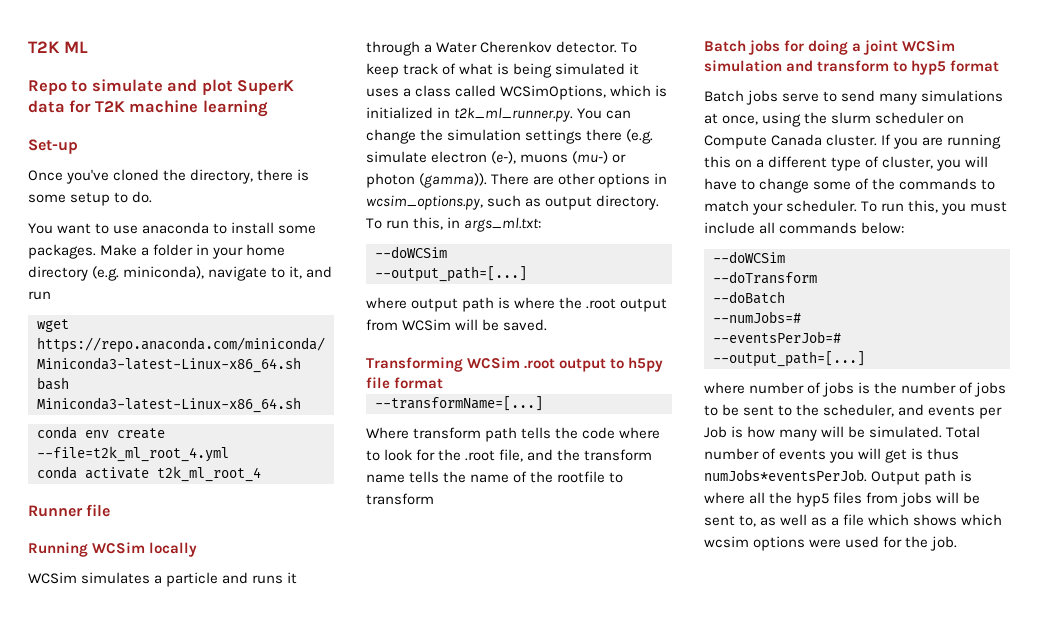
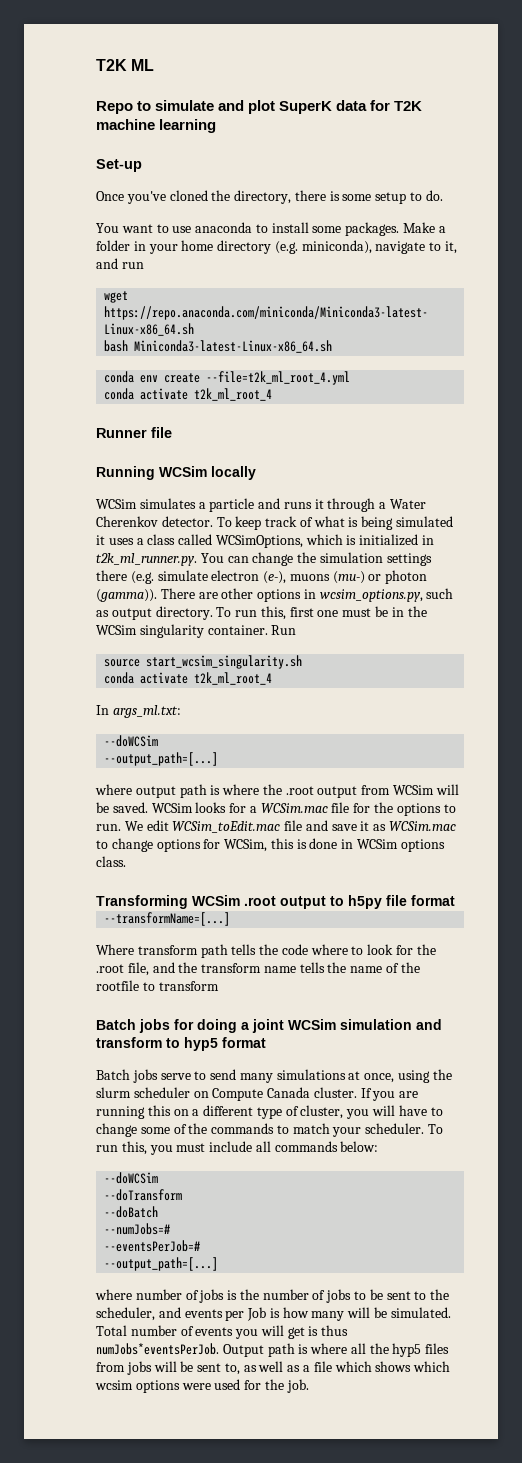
[447,217,461,228] in -> [289,606,427,617] [96,624,297,638] [104,655,303,669] [104,672,273,685] [96,705,109,715] first one must be in the WCSim singularity container. Run // source start_wcsim_singularity.sh // conda activate t2k_ml_root_4 // In
(548, 325) none -> [151,802,456,816] [96,820,457,833] [96,838,445,852] [96,856,126,867] WCSim looks for a WCSim.mac file for the options to run. We edit WCSim_toEdit.mac file and save it as WCSim.mac to change options for WCSim, this is done in WCSim options class.

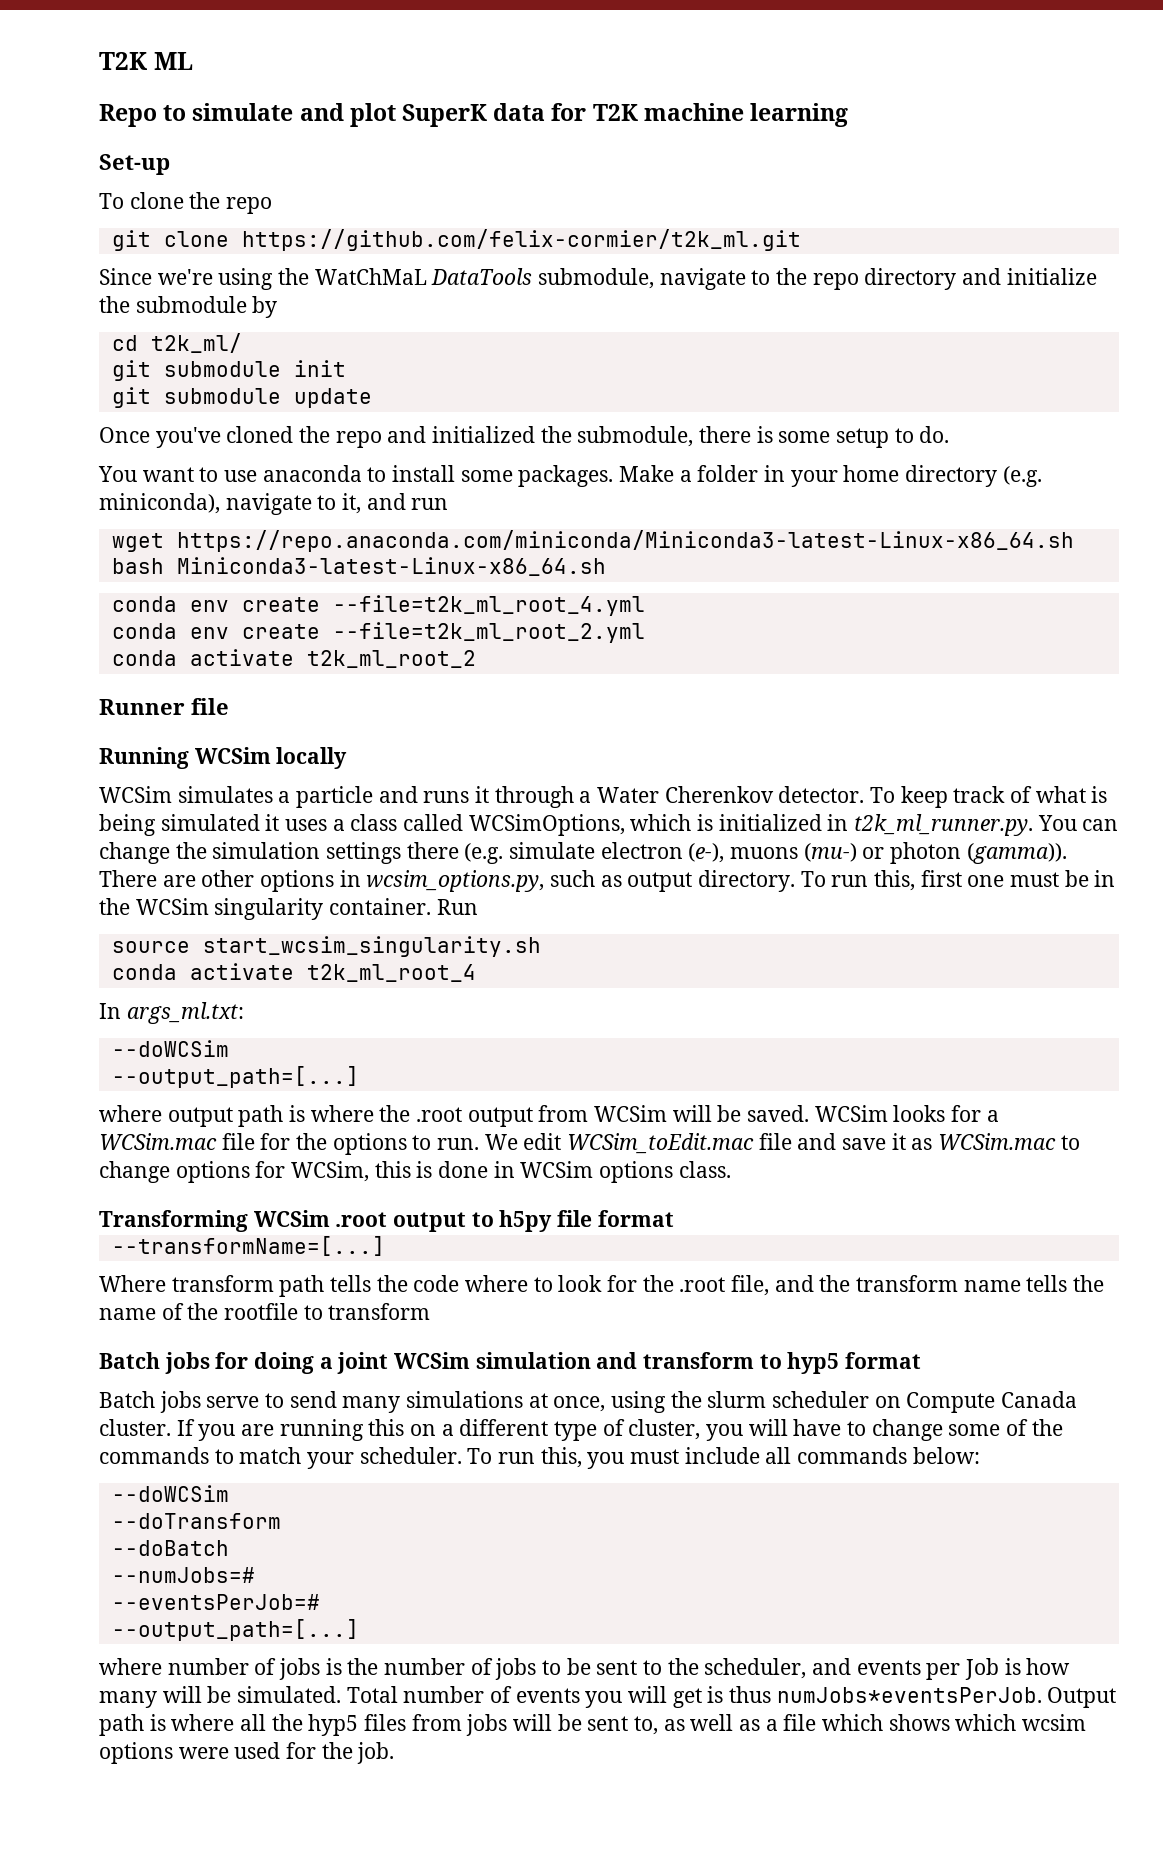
(142, 165) none -> [99,192,273,214] [111,229,801,251] [99,268,1097,290] [99,296,278,318] [111,333,242,353] [111,360,346,381] [111,387,372,408] // To clone the repo // git clone https://github.com/felix-cormier/t2k_ml.git // Since we're using the WatChMaL DataTools submodule, navigate to the repo directory and initialize the submodule by // cd t2k_ml/ // git submodule init // git submodule update
[234,190,292,204] directory, -> [335,426,694,448] repo and initialized the submodule,
[104,388,273,401] // conda activate t2k_ml_root_4 -> [111,622,645,643] [111,649,476,668] // conda env create --file=t2k_ml_root_2.yml // conda activate t2k_ml_root_2

